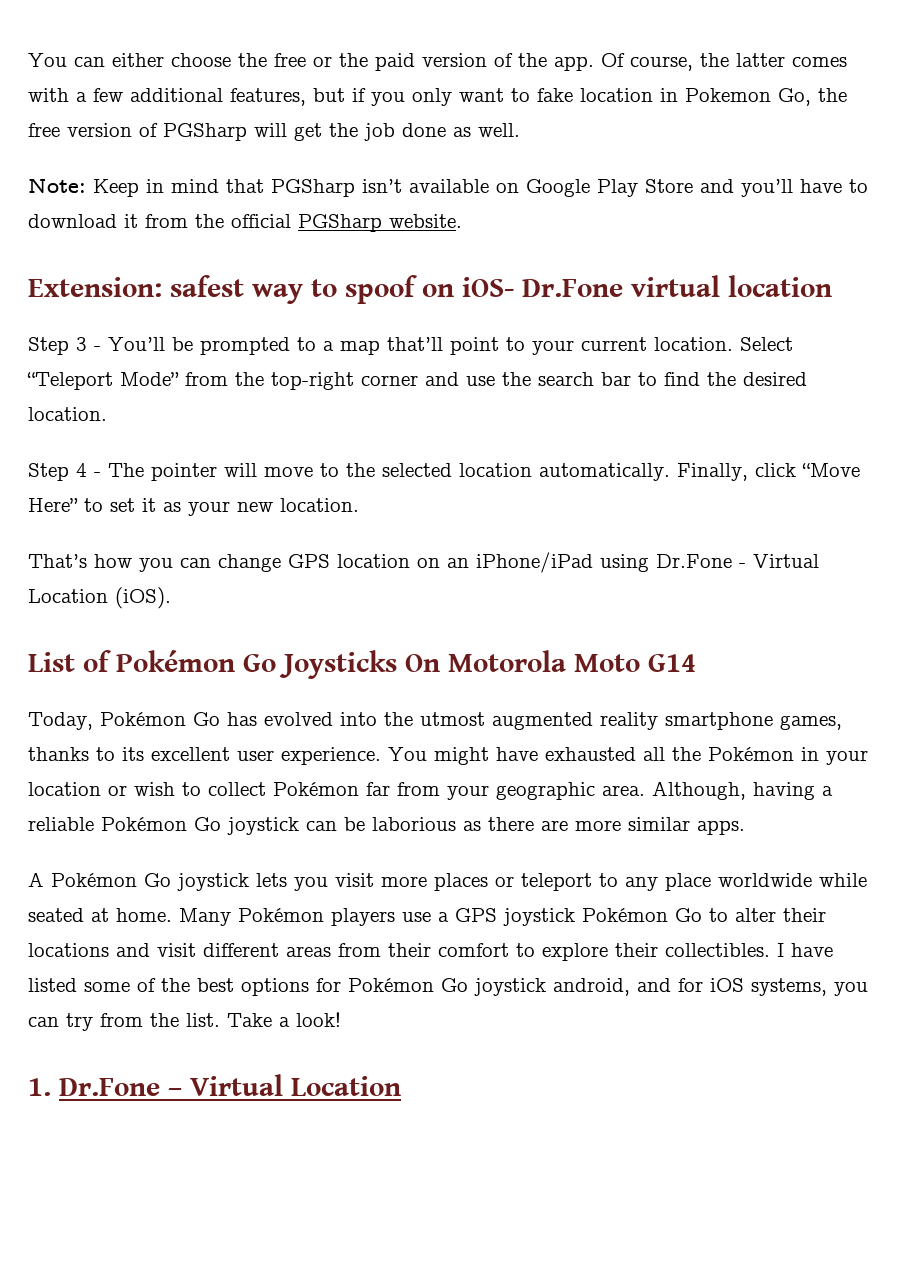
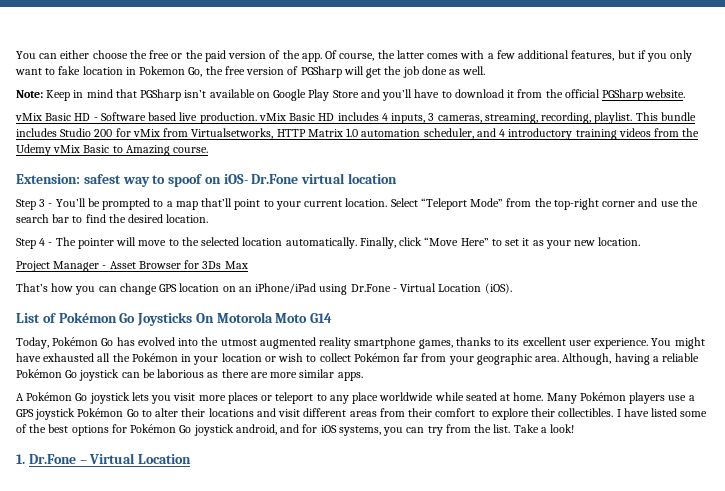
(462, 221) none -> [15,112,696,124] [16,128,700,140] [16,144,209,156] // vMix Basic HD - Software based live production. vMix Basic HD includes 4 inputs, 3 cameras, streaming, recording, playlist. This bundle includes Studio 200 for vMix from Virtualsetworks, HTTP Matrix 1.0 automation scheduler, and 4 introductory training videos from the Udemy vMix Basic to Amazing course.
(359, 505) none -> [16,260,248,272] // Project Manager - Asset Browser for 3Ds Max

